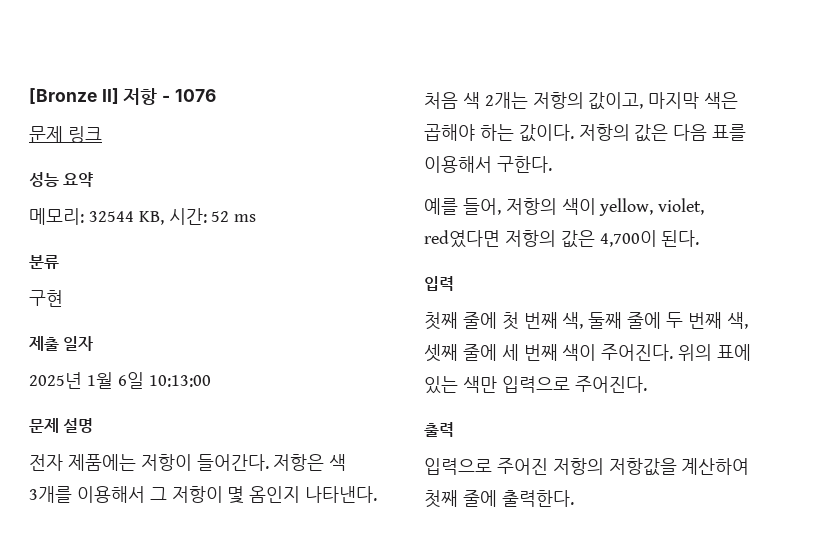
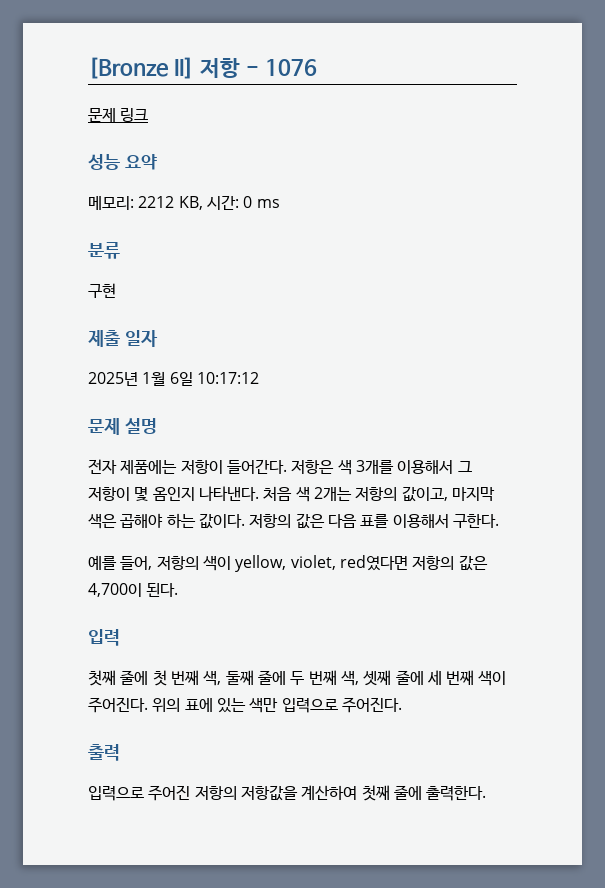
[88,211,134,222] 32544 -> [138,196,175,208] 2212
[211,211,230,222] 52 -> [243,196,253,208] 0
[148,375,211,387] 10:13:00 -> [196,372,259,384] 10:17:12

